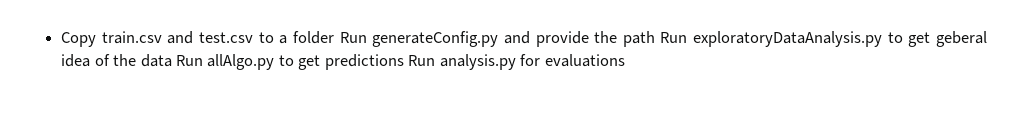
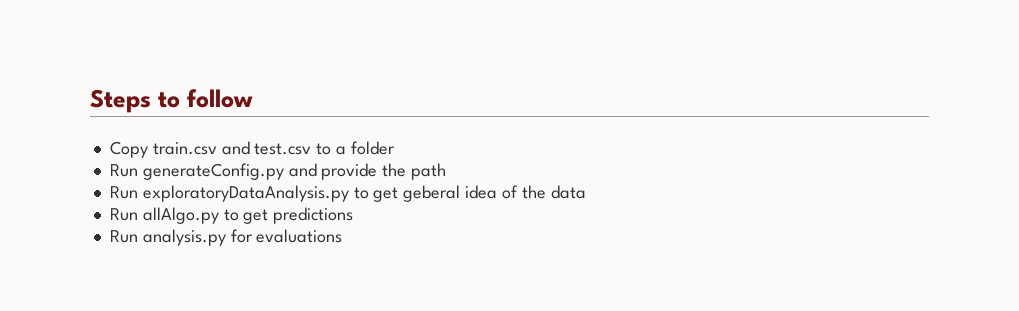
(61, 39) none -> [90,89,253,113] Steps to follow //
(334, 37) none -> (395, 148) //
(655, 39) none -> (447, 171) //
(172, 60) none -> (586, 192) //
(404, 62) none -> (354, 215) //

